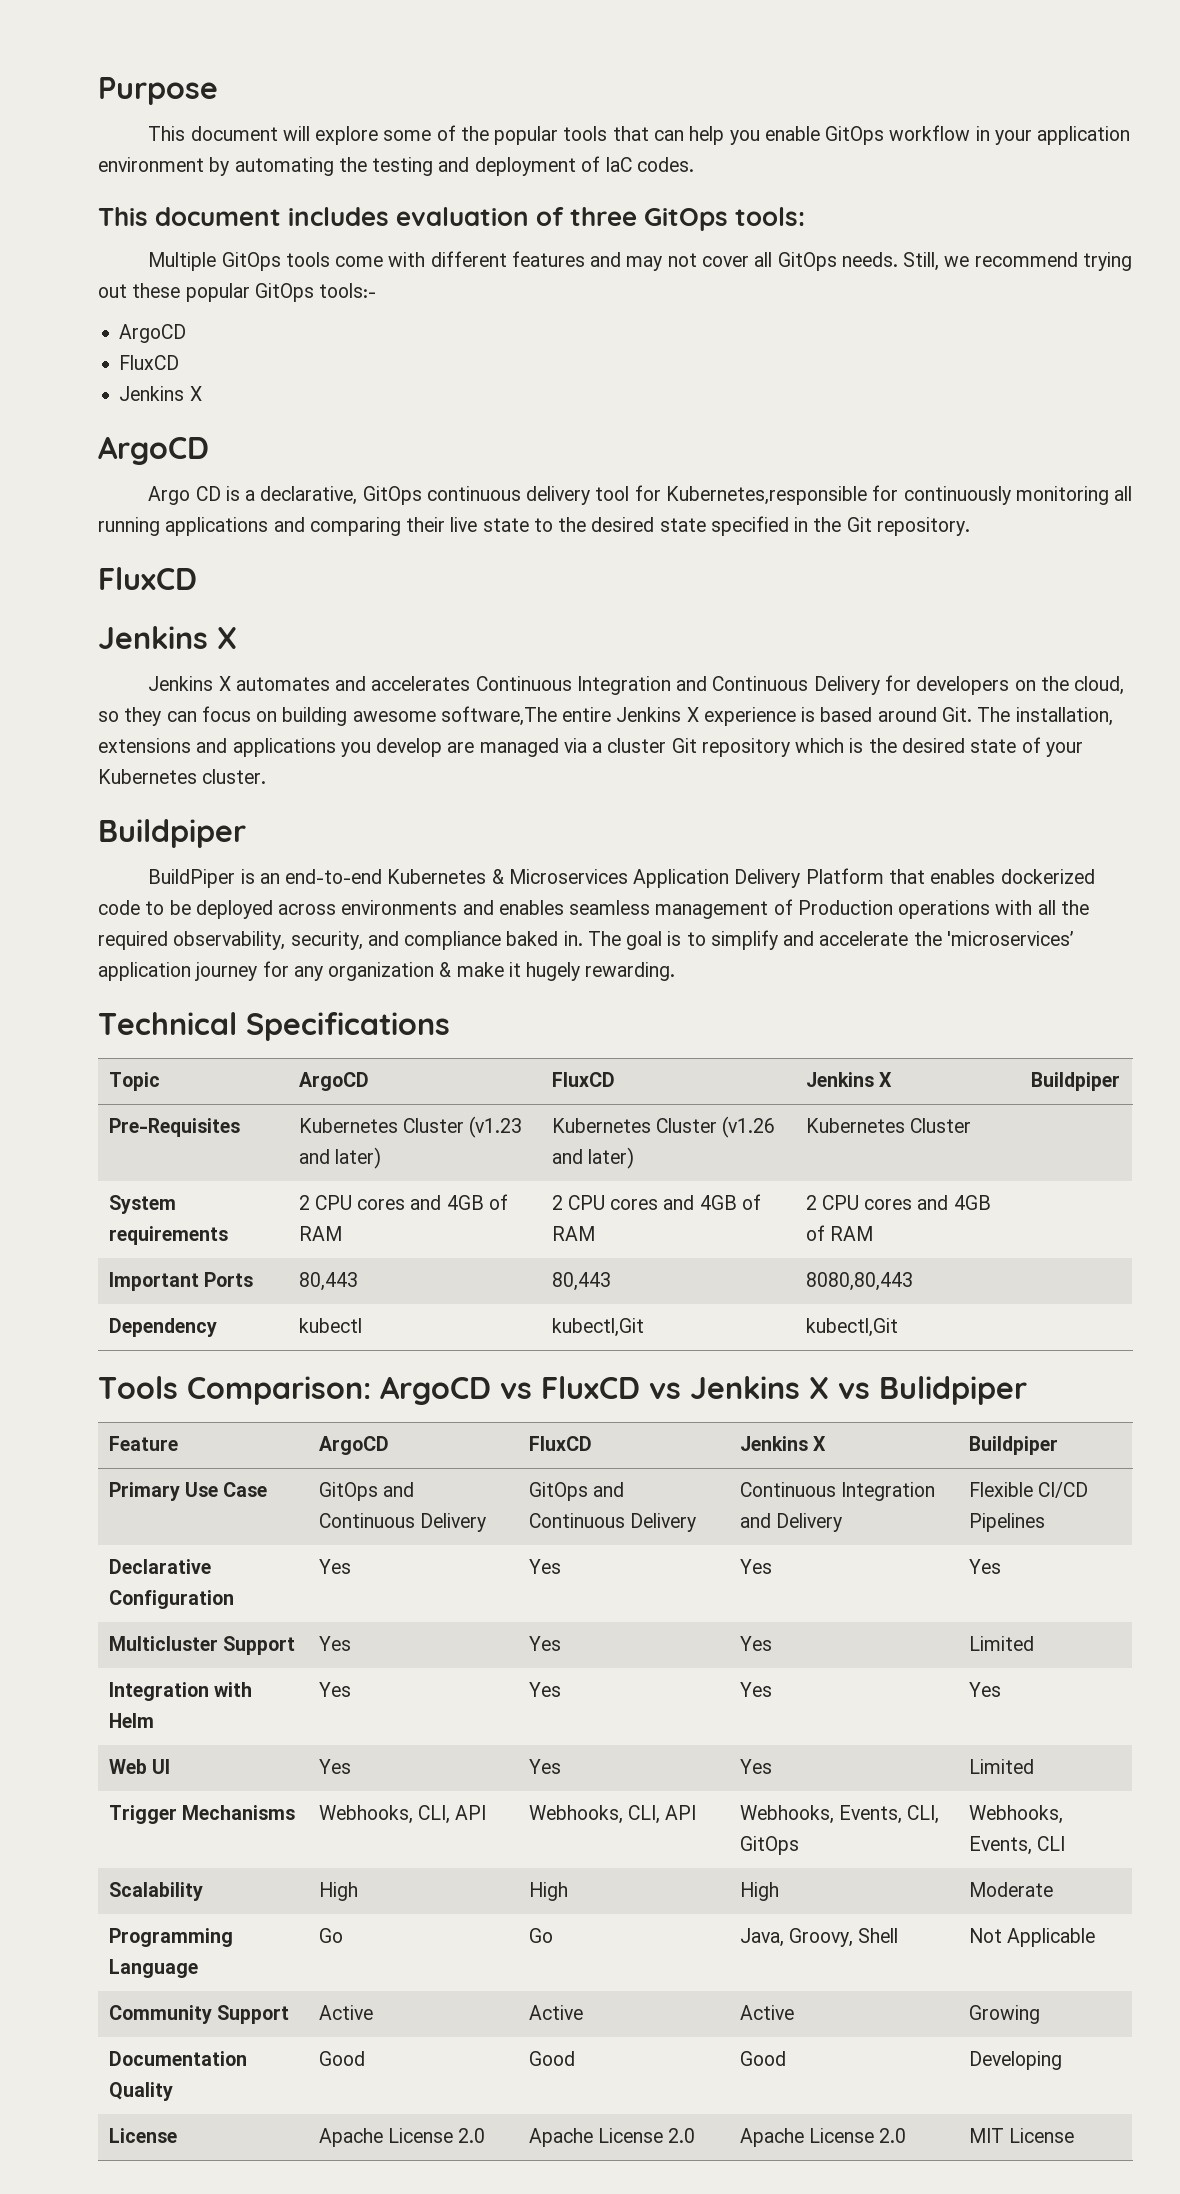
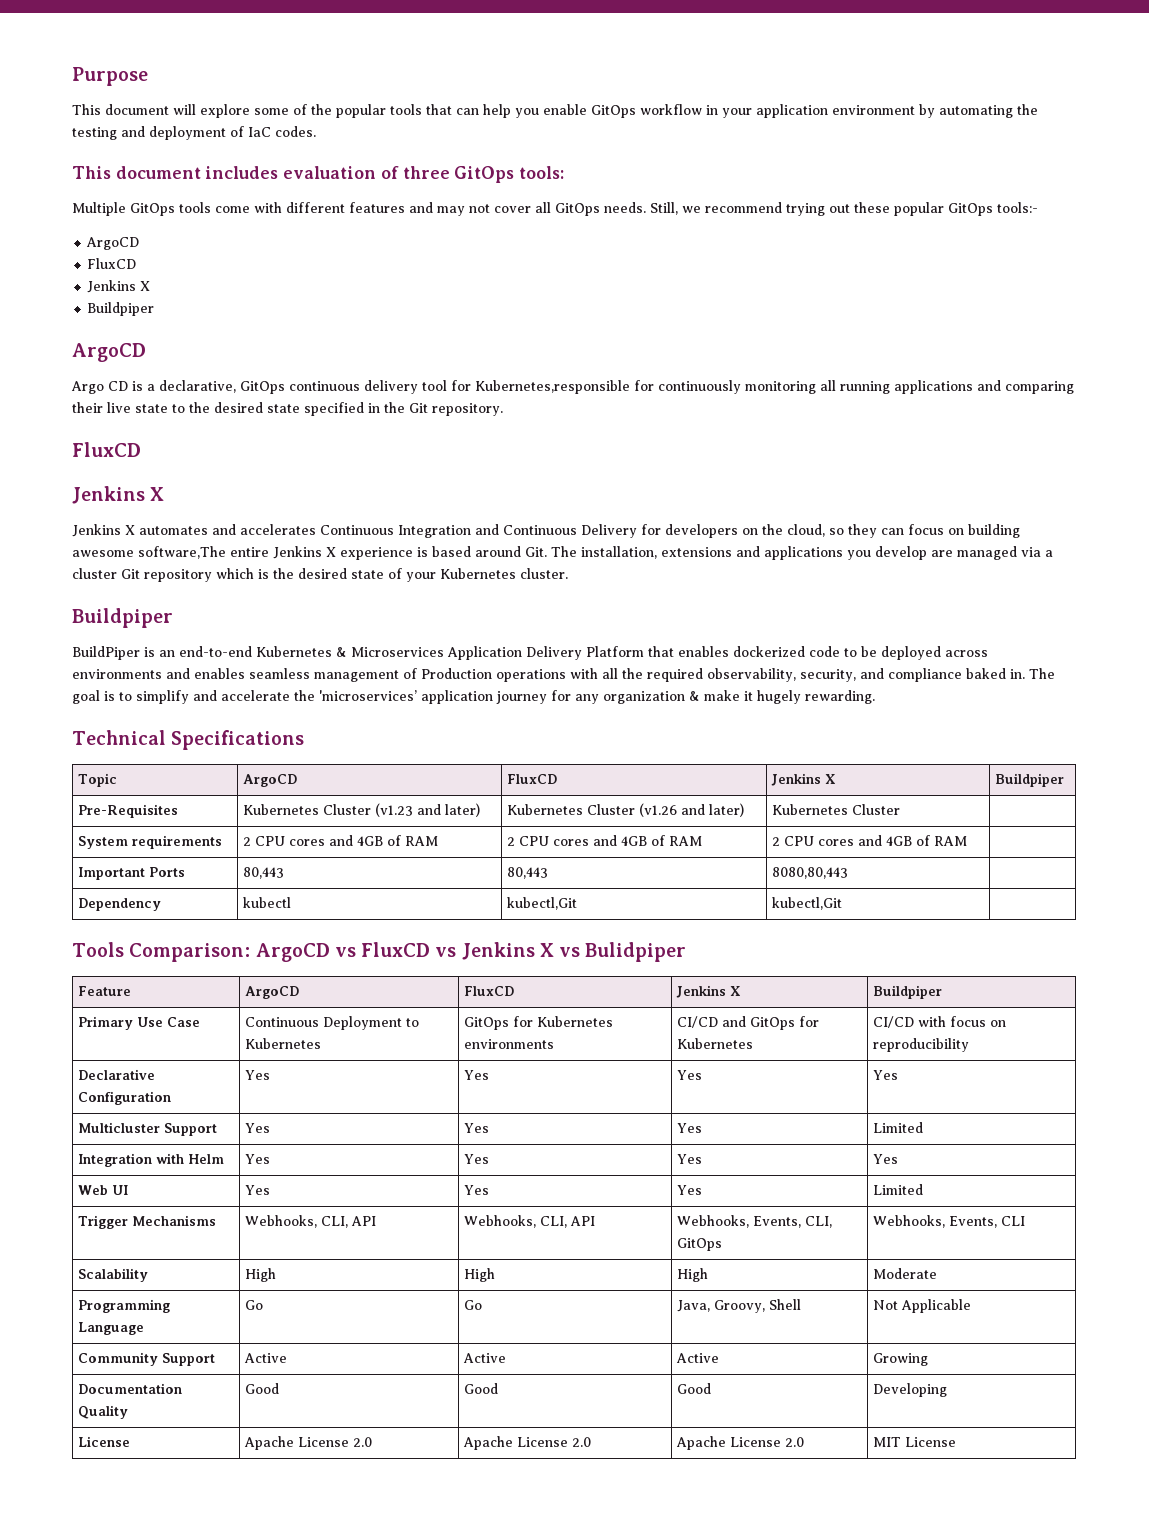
(202, 393) none -> [87,302,155,316] // Buildpiper
[318,1482,414,1501] [318,1513,486,1532] [528,1482,624,1501] [528,1513,696,1532] [739,1482,935,1501] [739,1513,842,1532] [968,1482,1088,1498] [968,1513,1045,1532] GitOps and Continuous Delivery | GitOps and Continuous Delivery | Continuous Integration and Delivery | Flexible CI/CD Pipelines -> [245,1016,420,1030] [245,1038,322,1049] [464,1016,614,1030] [464,1039,555,1049] [677,1016,820,1030] [677,1038,754,1049] [873,1016,1007,1028] [873,1038,970,1052] Continuous Deployment to Kubernetes | GitOps for Kubernetes environments | CI/CD and GitOps for Kubernetes | CI/CD with focus on reproducibility

